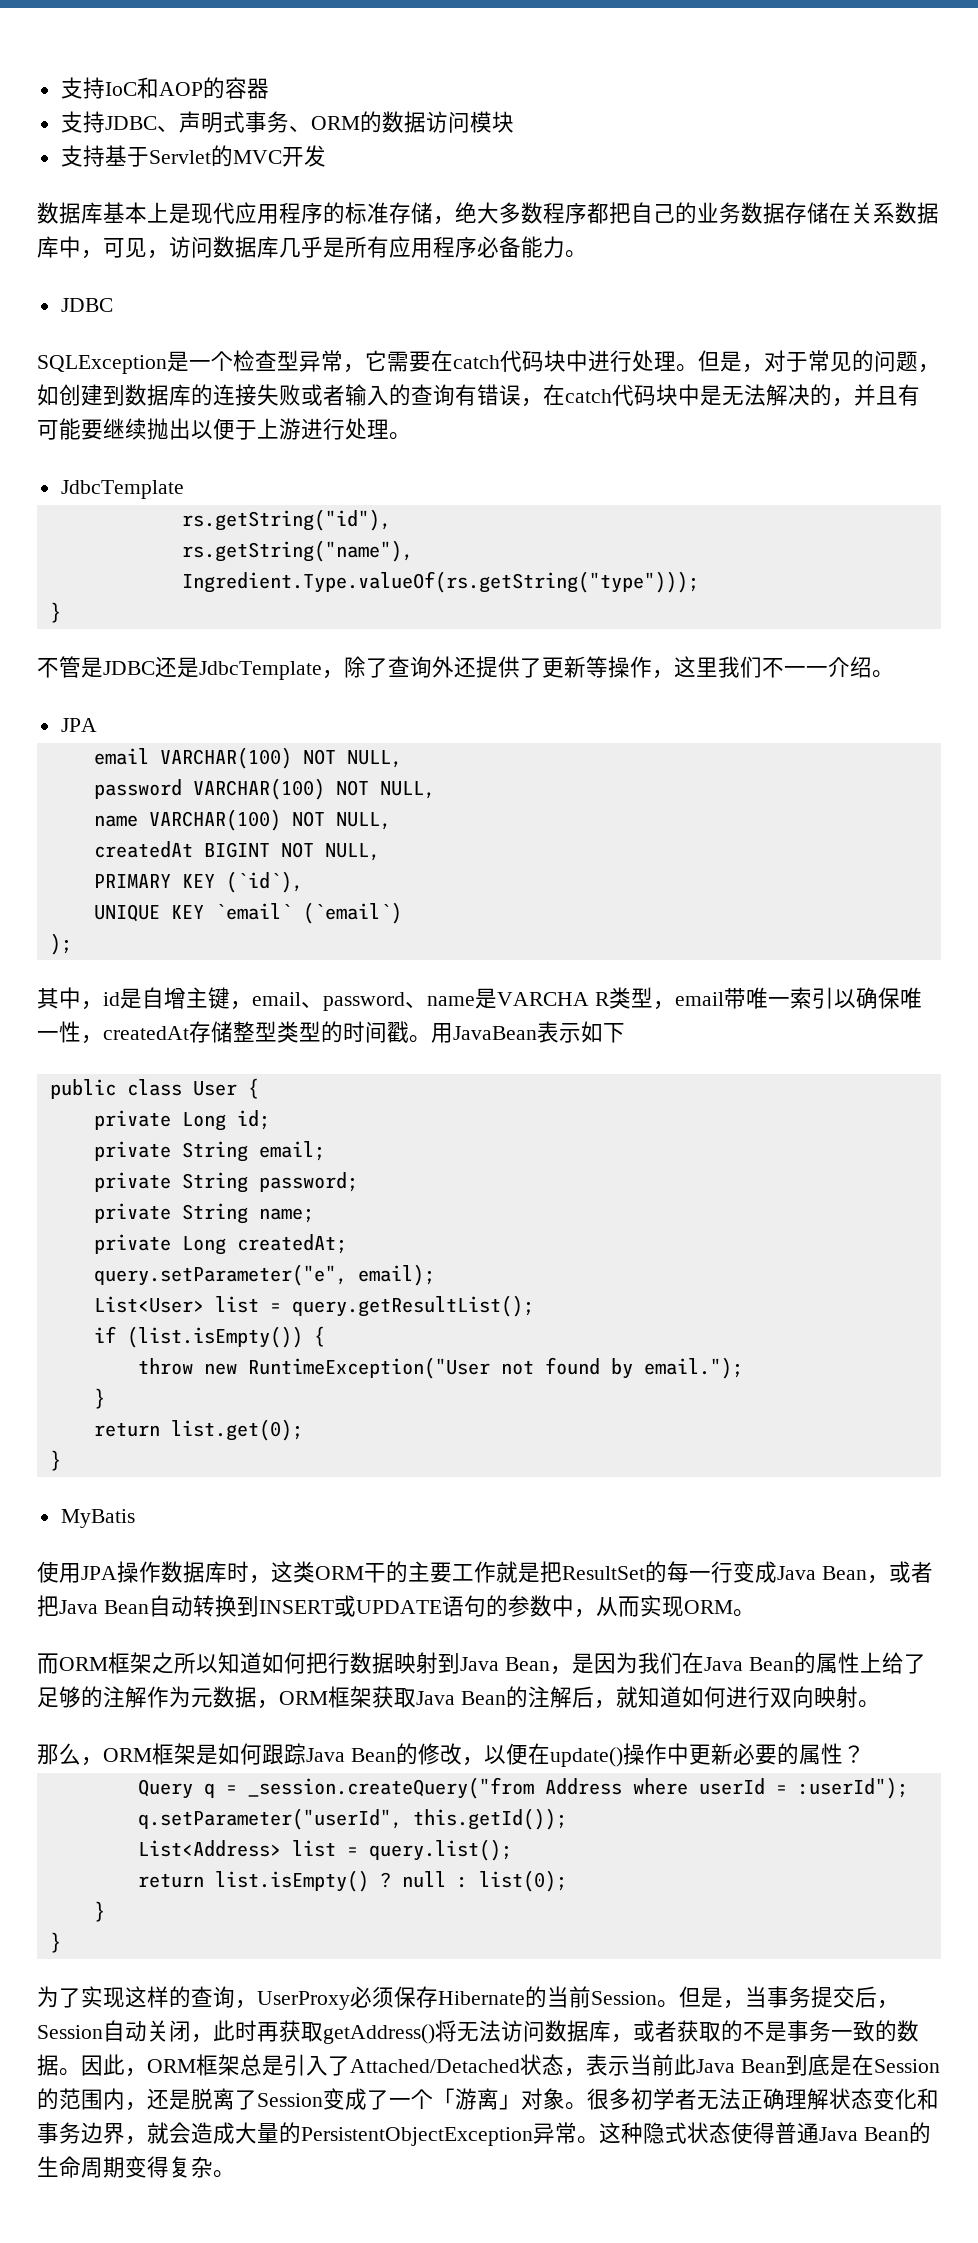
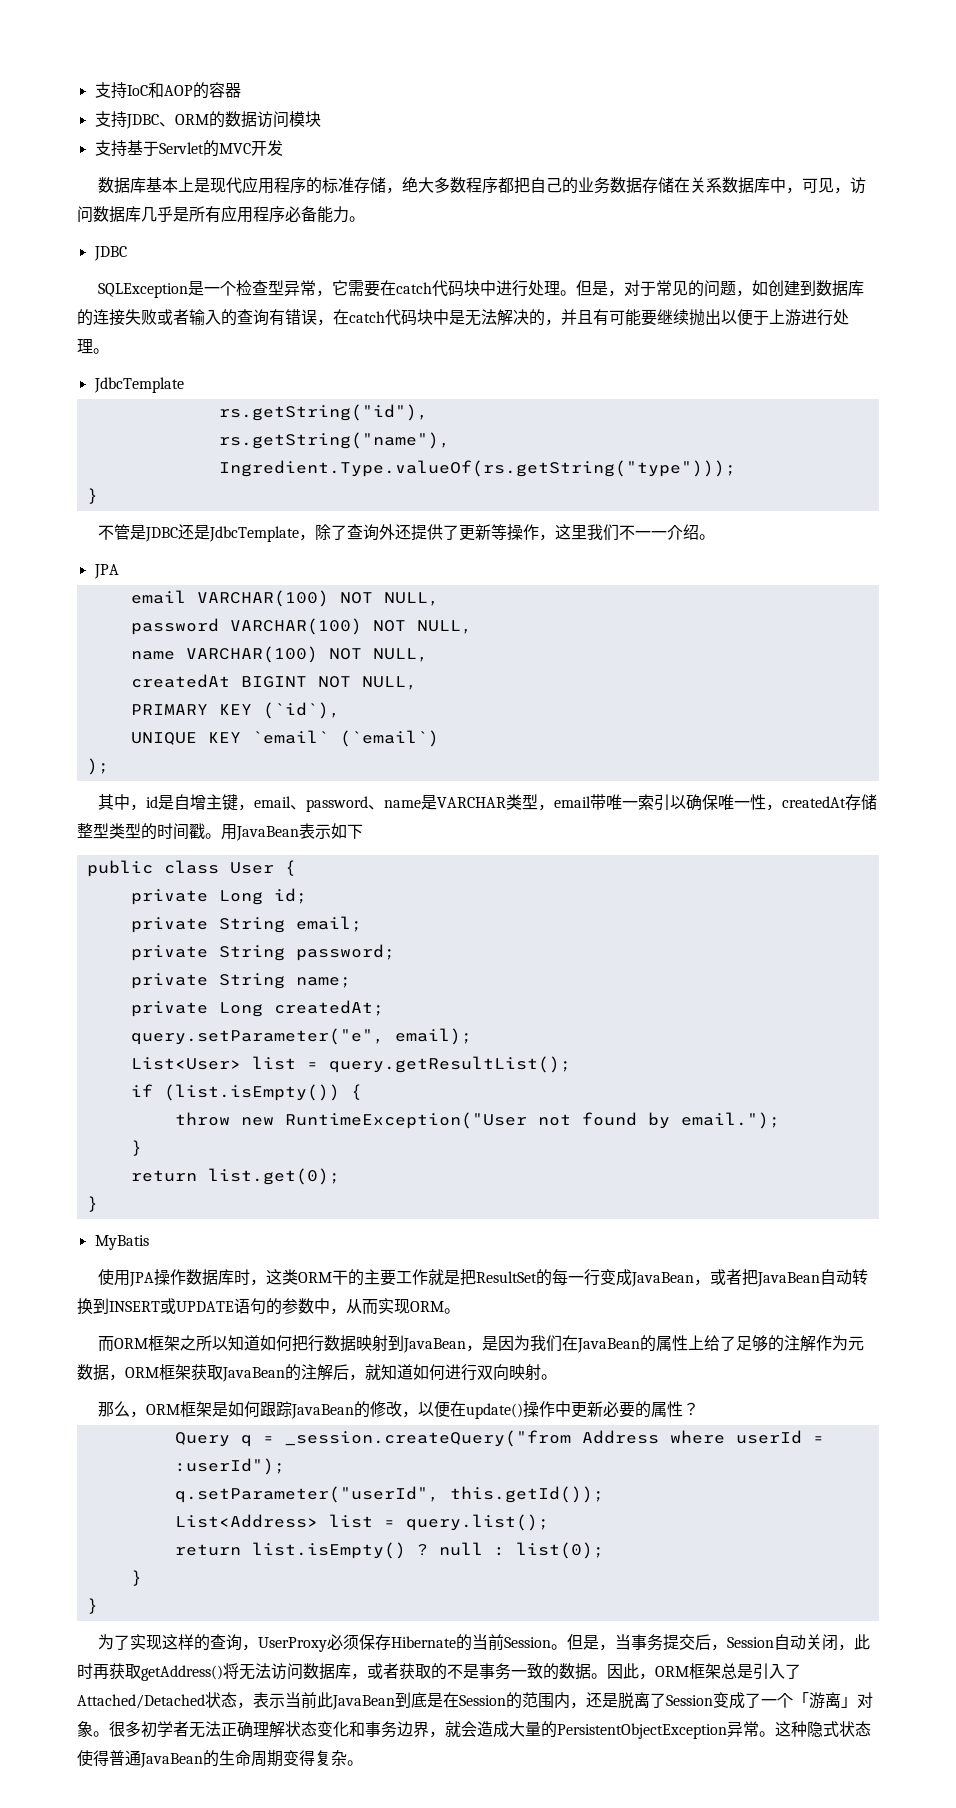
[178,111,311,133] 声明式事务、 -> (175, 124) none
[497,992,610,1006] VARCHA R -> [436,797,506,808] VARCHAR
[777,1561,933,1584] [37,1595,149,1617] Java Bean，或者把Java Bean -> [630,1269,820,1287] JavaBean，或者把JavaBean
[460,1657,550,1671] Java Bean -> [402,1338,466,1353] JavaBean
[703,1657,794,1671] Java Bean -> [576,1338,640,1353] JavaBean
[416,1691,506,1705] Java Bean -> [222,1367,285,1382] JavaBean
[306,1748,396,1762] Java Bean -> [290,1404,354,1419] JavaBean
[696,2059,786,2073] Java Bean -> [332,1695,395,1710] JavaBean
[819,2127,909,2141] Java Bean -> [140,1753,203,1768] JavaBean

